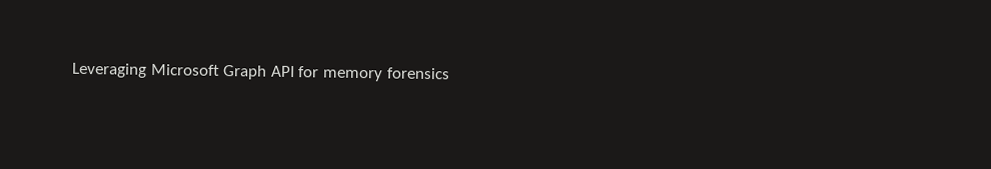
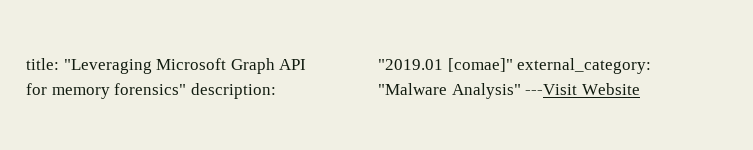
[72,62,147,78] Leveraging -> [26,58,152,74] title: "Leveraging
[386,67,450,80] forensics -> [114,83,276,99] [378,58,652,74] [378,83,640,99] forensics" description: "2019.01 [comae]" external_category: "Malware Analysis" ---Visit Website

